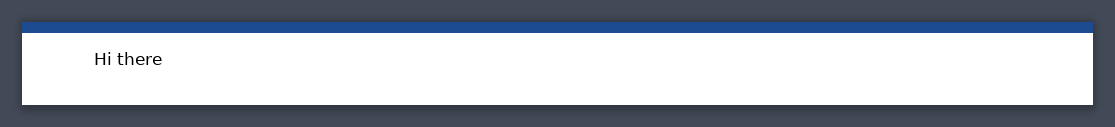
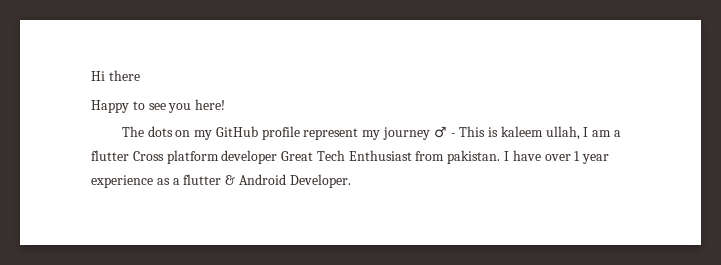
(162, 58) none -> [91,99,226,113] [121,126,621,140] [91,150,610,164] [91,174,351,188] // Happy to see you here! // The dots on my GitHub profile represent my journey ♂ - This is kaleem ullah, I am a flutter Cross platform developer Great Tech Enthusiast from pakistan. I have over 1 year experience as a flutter & Android Developer.

